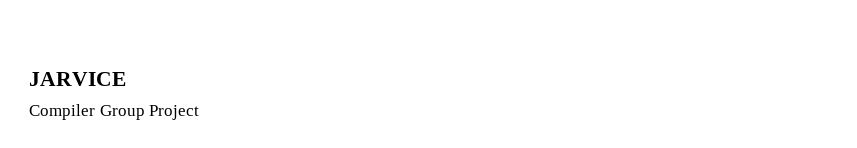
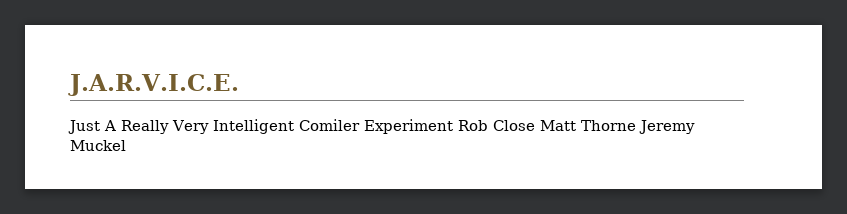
[29,72,126,86] [29,104,200,120] JARVICE // Compiler Group Project -> [68,74,239,96] [68,119,695,134] [70,140,126,151] J.A.R.V.I.C.E. // Just A Really Very Intelligent Comiler Experiment Rob Close Matt Thorne Jeremy Muckel

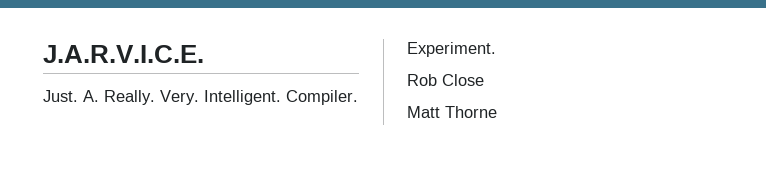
[68,119,453,134] Just A Really Very Intelligent Comiler Experiment -> [43,90,358,105] [407,42,496,57] Just. A. Really. Very. Intelligent. Compiler. Experiment. //
(535, 125) none -> (484, 80) //
[638,120,695,134] [70,140,126,151] Jeremy Muckel -> (497, 112) none

